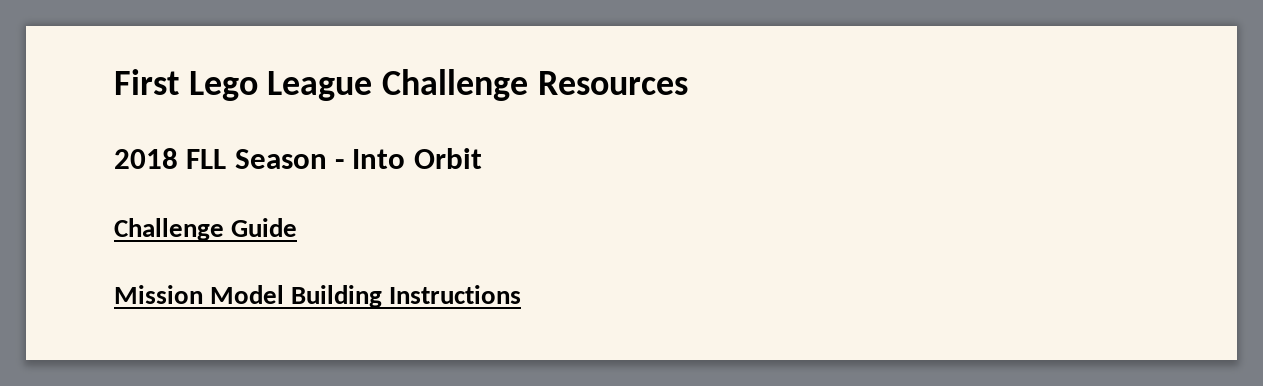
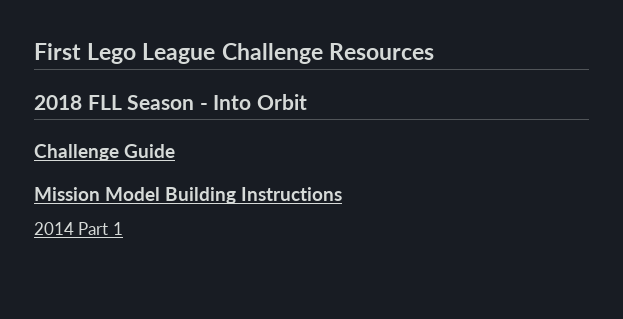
(522, 294) none -> [34,222,123,235] // 2014 Part 1

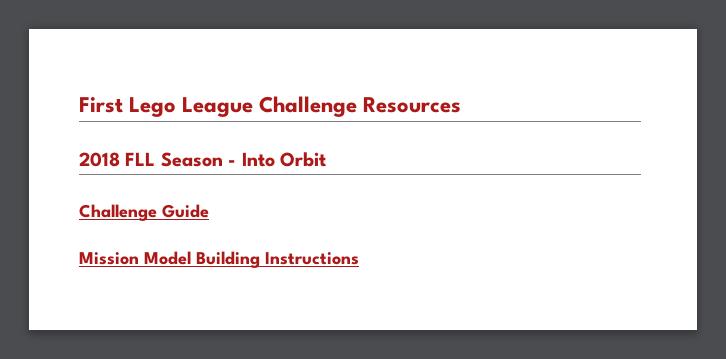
[34,222,123,235] // 2014 Part 1 -> (359, 258) none

